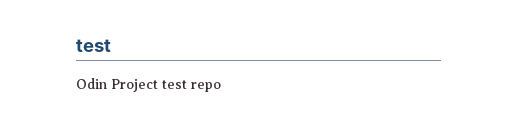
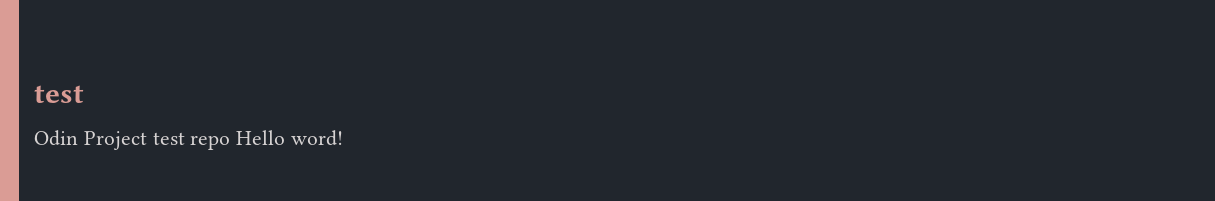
(221, 87) none -> [236,130,344,146] Hello word!

